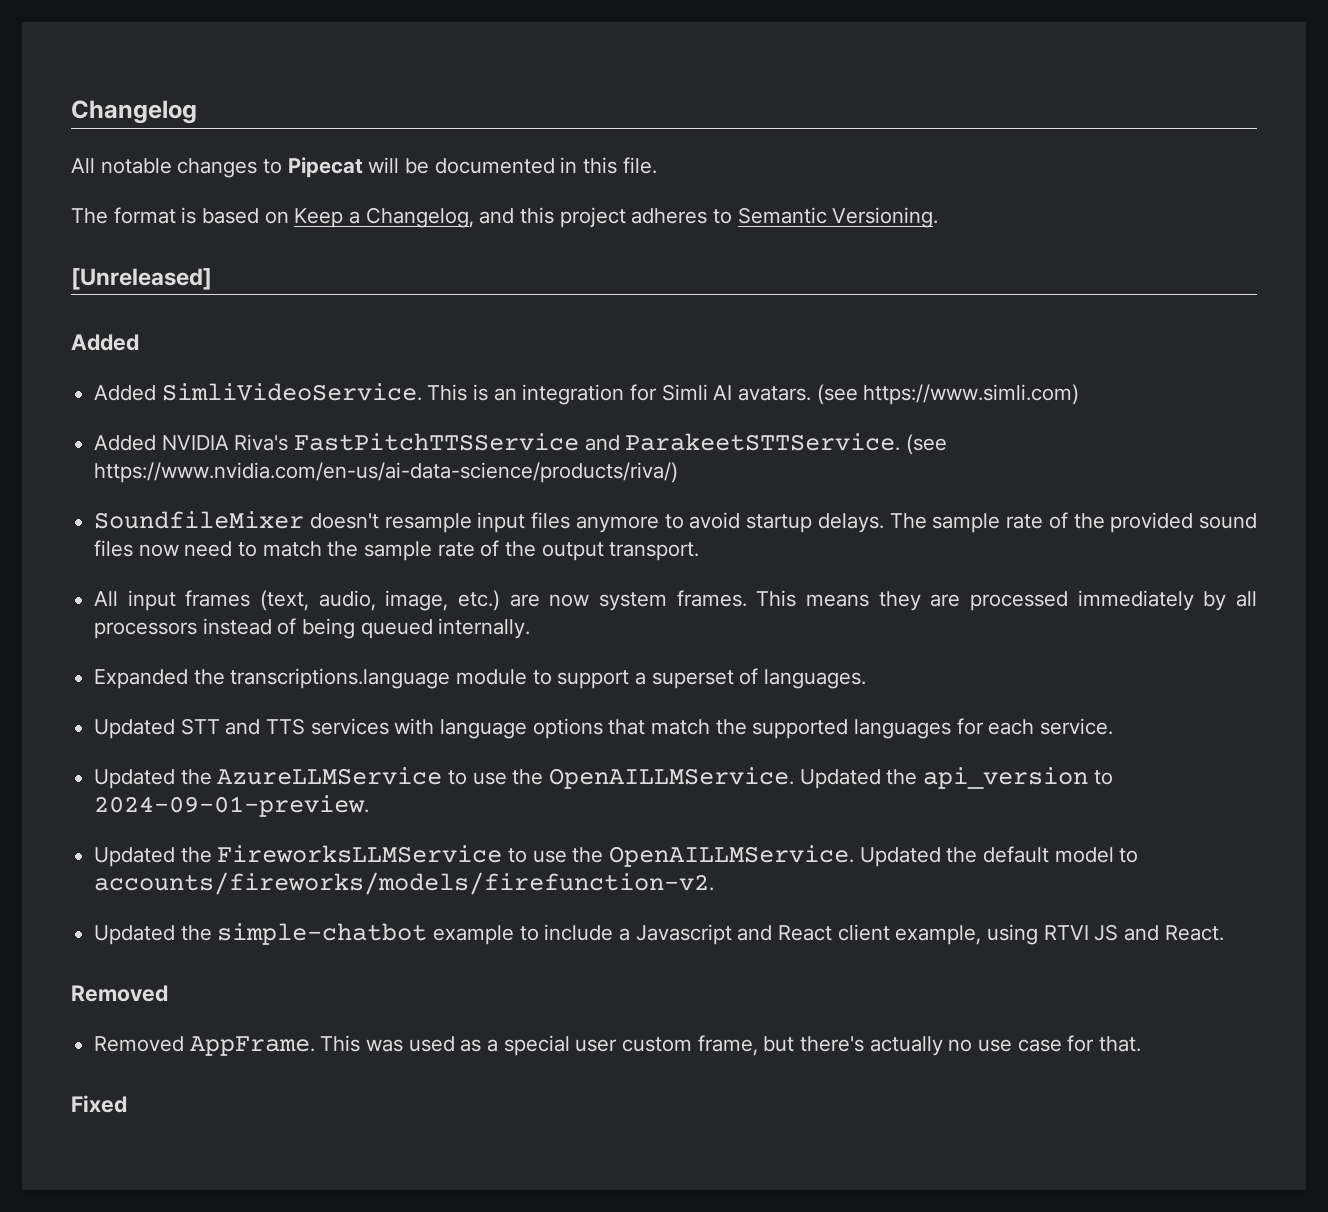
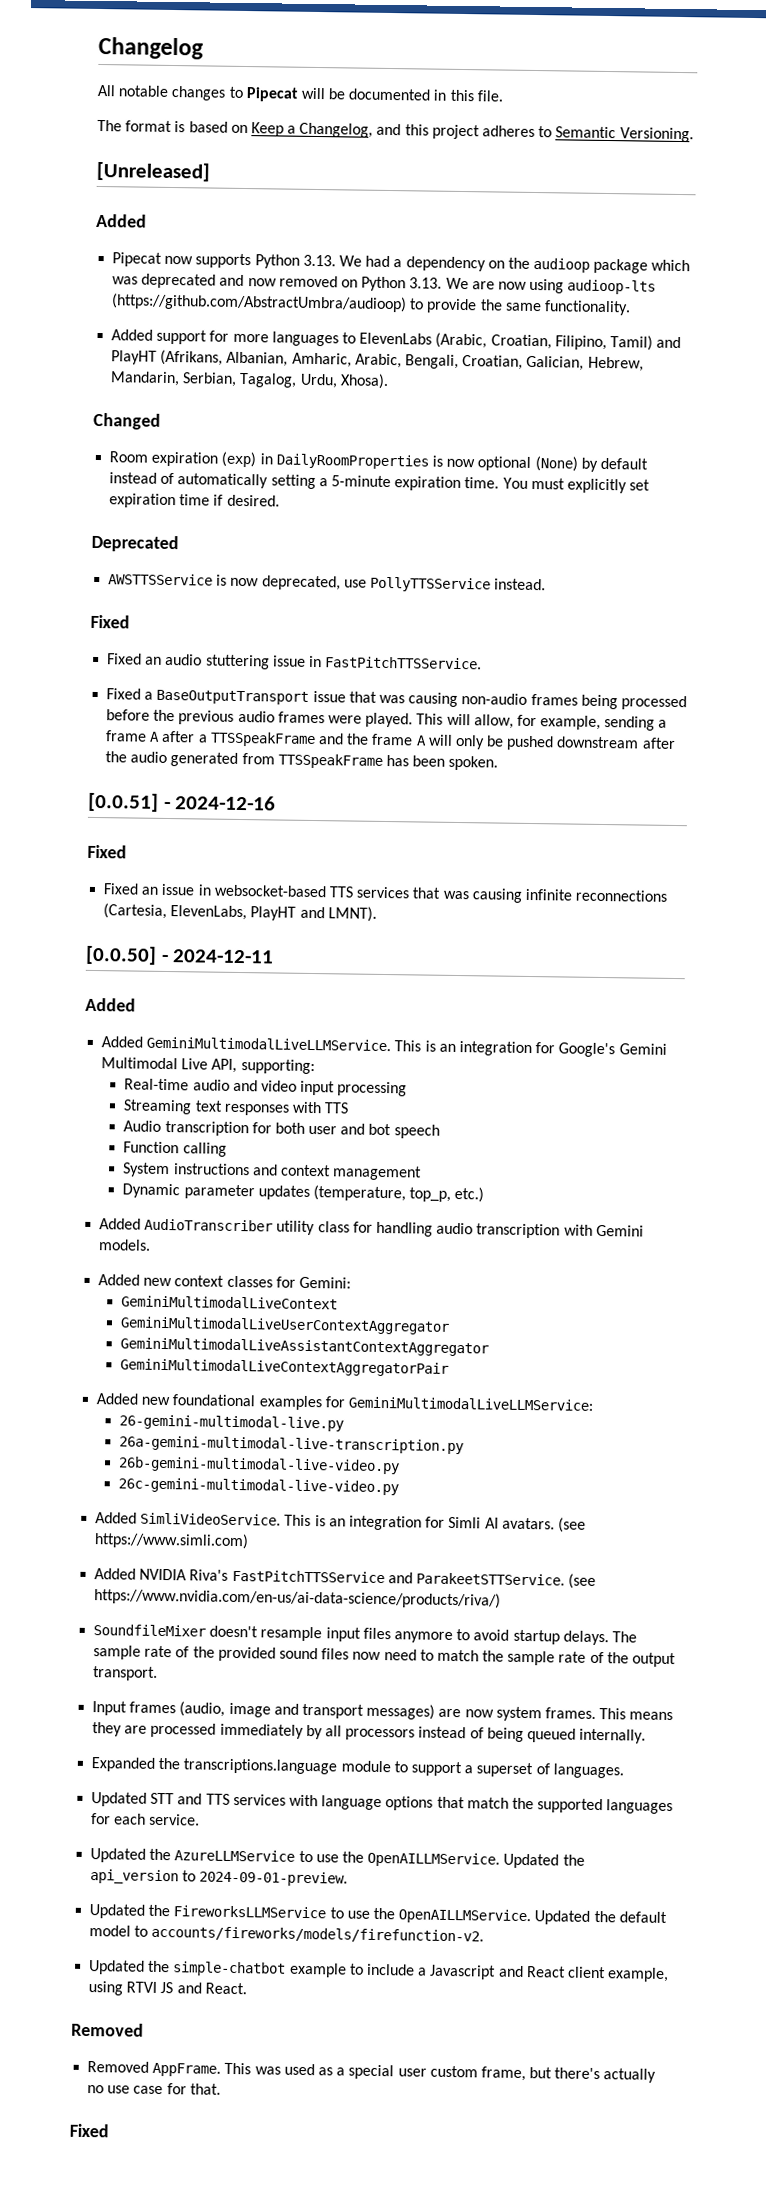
(139, 342) none -> [112,252,691,274] [112,273,657,295] [111,293,631,316] [111,329,682,351] [111,349,644,372] [110,371,389,389] [93,412,161,430] [109,451,648,472] [109,472,651,494] [109,493,280,509] [91,534,179,553] [108,573,547,593] [90,614,130,629] [107,653,483,670] [106,688,687,711] [106,709,668,731] [105,730,676,751] [105,751,499,771] [88,792,277,812] [87,844,127,859] [103,883,668,903] [103,903,377,922] [85,945,275,965] [85,997,136,1012] [101,1036,667,1058] [101,1057,315,1075] [124,1078,408,1097] [123,1099,350,1116] [123,1120,440,1139] [123,1141,227,1157] [122,1162,423,1181] [122,1183,485,1203] [99,1218,644,1239] [98,1239,152,1251] [98,1274,351,1289] [121,1295,339,1310] [120,1316,451,1335] [120,1337,490,1357] [120,1358,450,1377] [96,1393,593,1411] [119,1414,345,1432] [119,1435,465,1455] [118,1456,401,1475] [118,1477,400,1496] // Pipecat now supports Python 3.13. We had a dependency on the audioop package which was deprecated and now removed on Python 3.13. We are now using audioop-lts (https://github.com/AbstractUmbra/audioop) to provide the same functionality. // Added support for more languages to ElevenLabs (Arabic, Croatian, Filipino, Tamil) and PlayHT (Afrikans, Albanian, Amharic, Arabic, Bengali, Croatian, Galician, Hebrew, Mandarin, Serbian, Tagalog, Urdu, Xhosa). // Changed // Room expiration (exp) in DailyRoomProperties is now optional (None) by default instead of automatically setting a 5-minute expiration time. You must explicitly set expiration time if desired. // Deprecated // AWSTTSService is now deprecated, use PollyTTSService instead. // Fixed // Fixed an audio stuttering issue in FastPitchTTSService. // Fixed a BaseOutputTransport issue that was causing non-audio frames being processed before the previous audio frames were played. This will allow, for example, sending a frame A after a TTSSpeakFrame and the frame A will only be pushed downstream after the audio generated from TTSSpeakFrame has been spoken. // [0.0.51] - 2024-12-16 // Fixed // Fixed an issue in websocket-based TTS services that was causing infinite reconnections (Cartesia, ElevenLabs, PlayHT and LMNT). // [0.0.50] - 2024-12-11 // Added // Added GeminiMultimodalLiveLLMService. This is an integration for Google's Gemini Multimodal Live API, supporting: // Real-time audio and video input processing // Streaming text responses with TTS // Audio transcription for both user and bot speech // Function calling // System instructions and context management // Dynamic parameter updates (temperature, top_p, etc.) // Added AudioTranscriber utility class for handling audio transcription with Gemini models. // Added new context classes for Gemini: // GeminiMultimodalLiveContext // GeminiMultimodalLiveUserContextAggregator // GeminiMultimodalLiveAssistantContextAggregator // GeminiMultimodalLiveContextAggregatorPair // Added new foundational examples for GeminiMultimodalLiveLLMService: // 26-gemini-multimodal-live.py // 26a-gemini-multimodal-live-transcription.py // 26b-gemini-multimodal-live-video.py // 26c-gemini-multimodal-live-video.py
[94,590,501,611] All input frames (text, audio, image, etc.) -> [92,1701,436,1720] Input frames (audio, image and transport messages)

